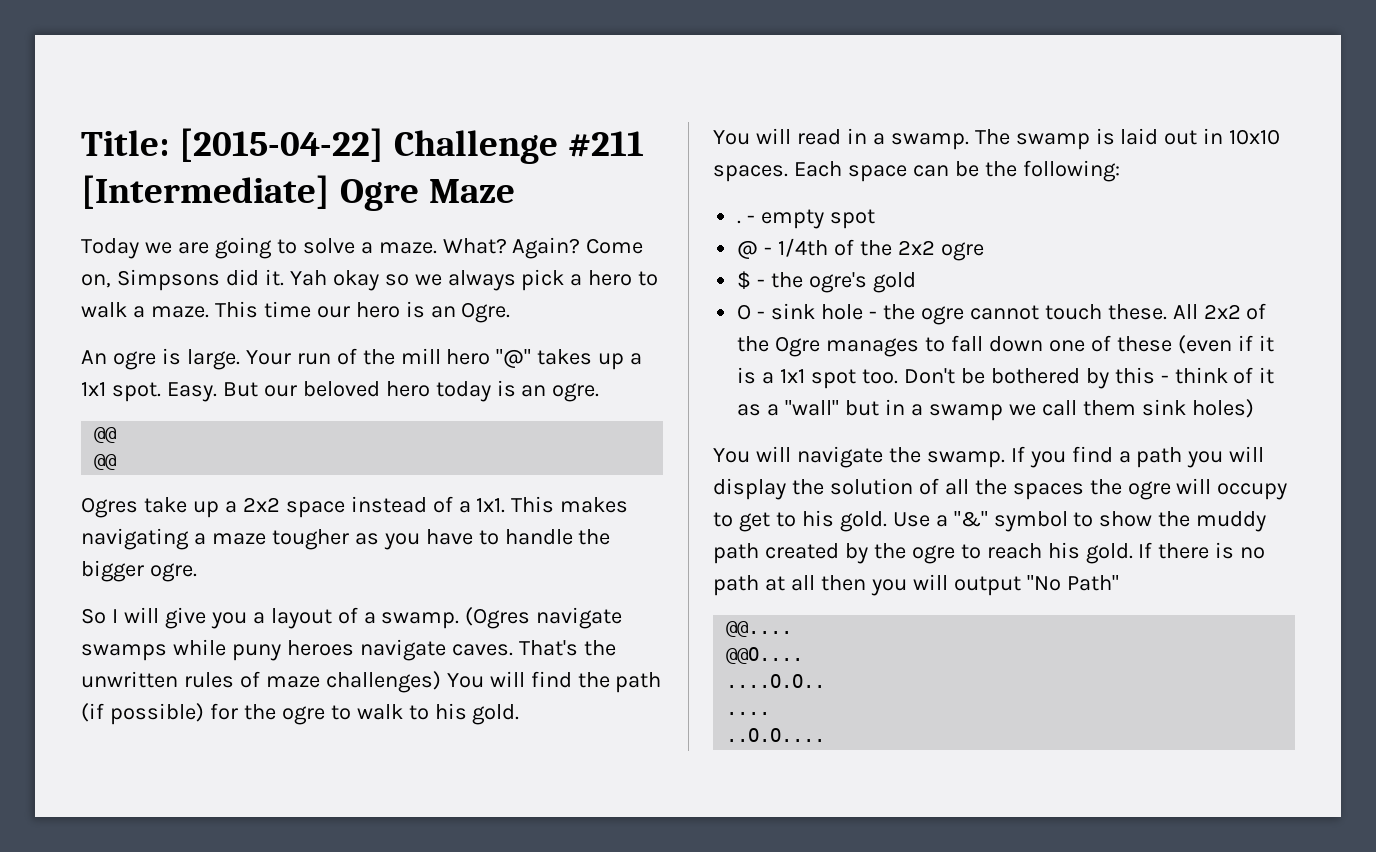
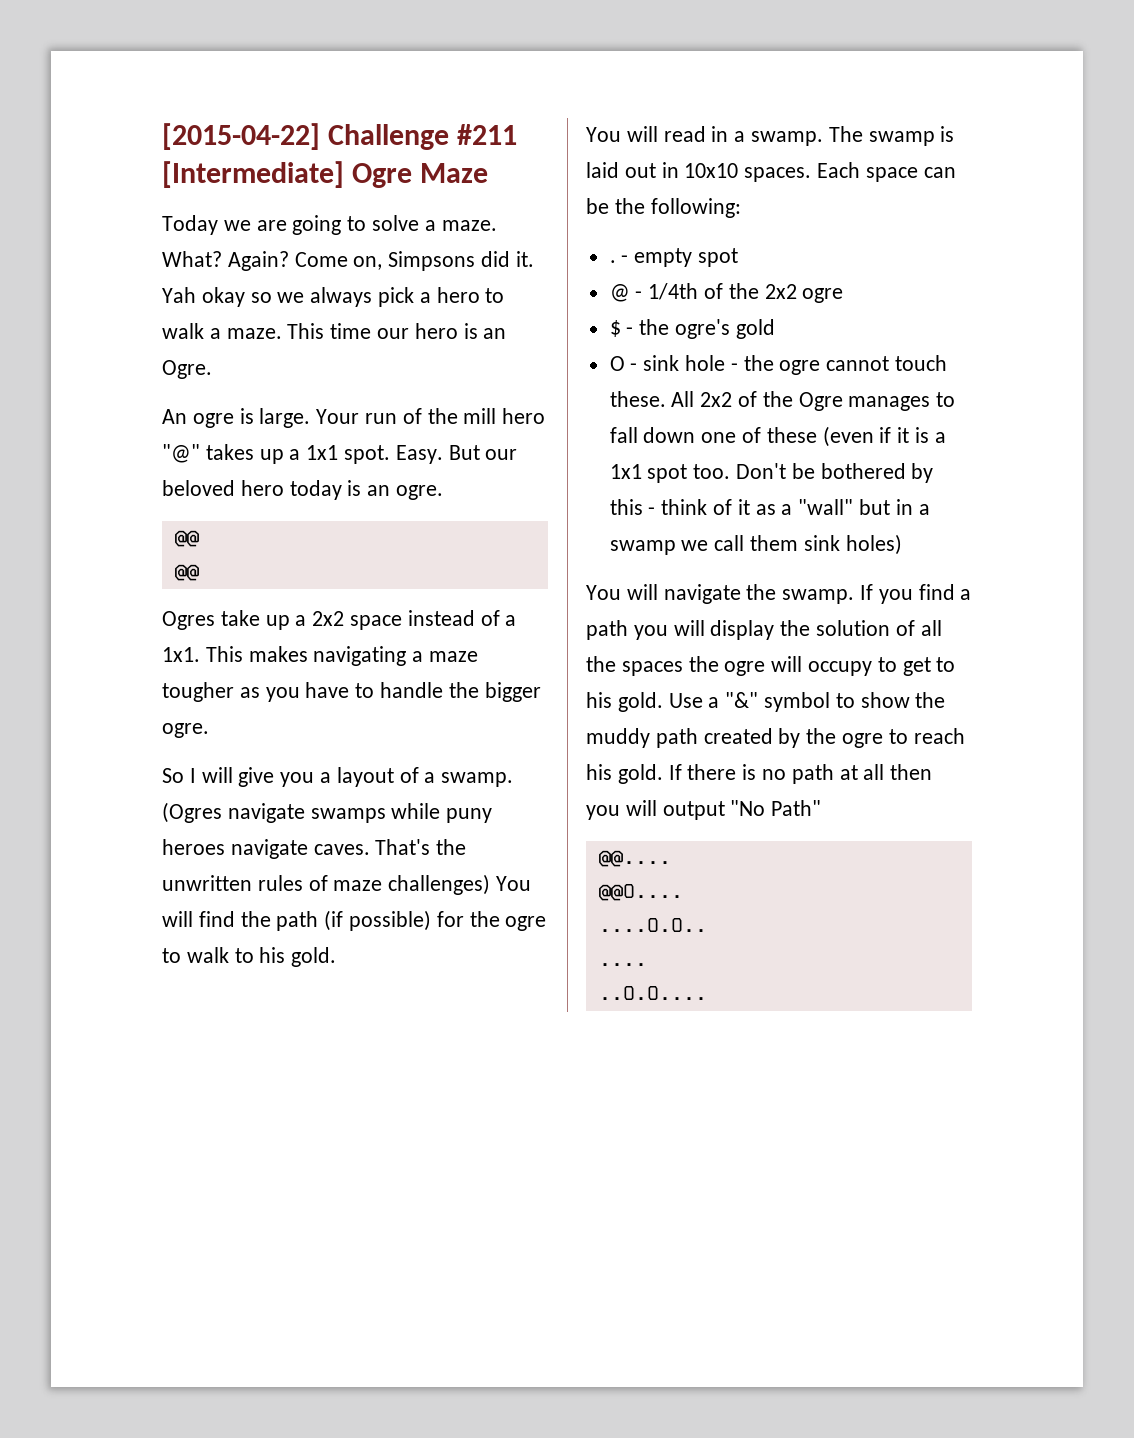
[81,130,169,156] Title: -> (162, 136) none

